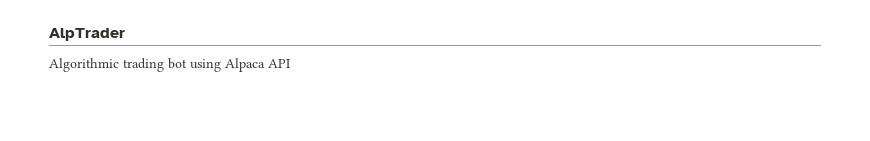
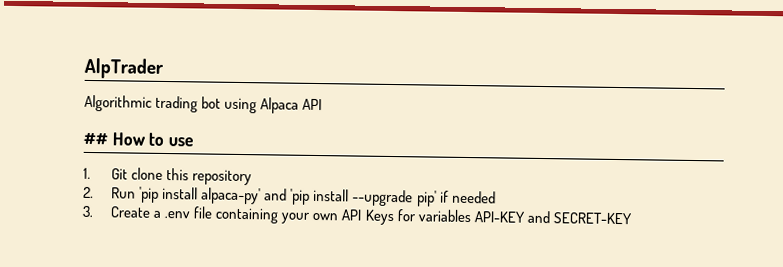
(290, 63) none -> [83,132,194,147] [83,167,253,186] [83,186,496,207] [82,205,631,226] // ## How to use // 1. Git clone this repository // 2. Run 'pip install alpaca-py' and 'pip install --upgrade pip' if needed // 3. Create a .env file containing your own API Keys for variables API-KEY and SECRET-KEY

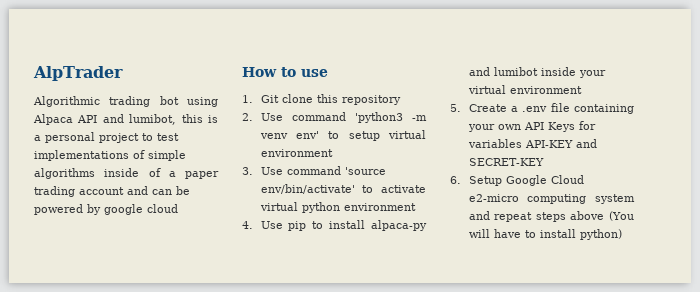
[83,132,108,146] // ## -> [102,114,218,125] [34,132,179,143] [34,150,186,161] [34,168,219,179] [34,186,190,197] [34,204,178,215] and lumibot, this is a personal project to test implementations of simple algorithms inside of a paper trading account and can be powered by google cloud //
[111,186,496,207] [82,205,94,218] Run 'pip install alpaca-py' and 'pip install --upgrade pip' if needed // 3. -> [260,112,427,123] [259,130,426,141] [260,149,333,157] [242,166,386,175] [260,184,426,194] [259,202,416,213] [242,220,427,231] [468,67,606,78] [467,85,582,94] [450,104,461,112] Use command 'python3 -m venv env' to setup virtual environment // 3. Use command 'source env/bin/activate' to activate virtual python environment // 4. Use pip to install alpaca-py and lumibot inside your virtual environment // 5.
(631, 218) none -> [450,175,584,186] [468,194,635,204] [468,211,634,222] [468,229,622,240] // 6. Setup Google Cloud e2-micro computing system and repeat steps above (You will have to install python)

